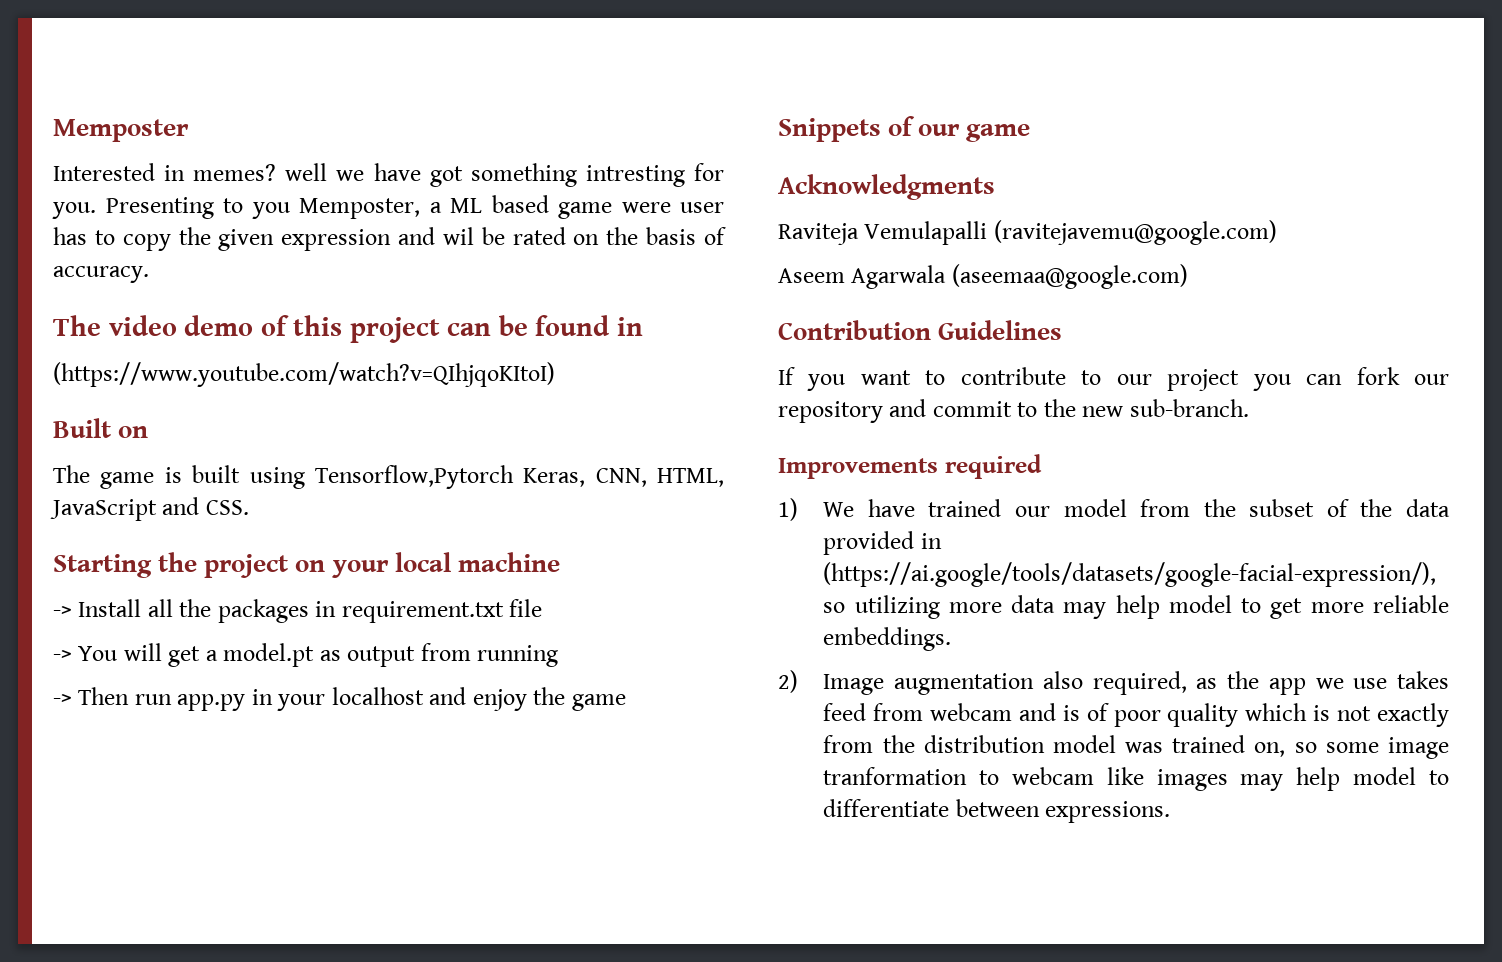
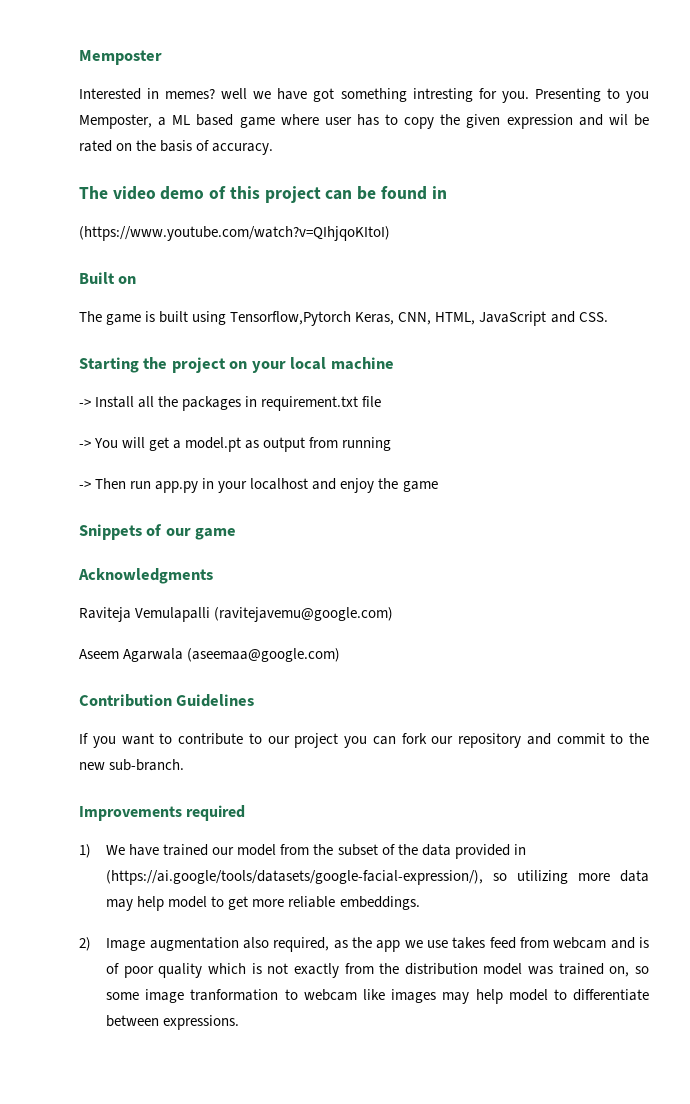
[621,202,671,213] were -> [280,114,319,125] where

